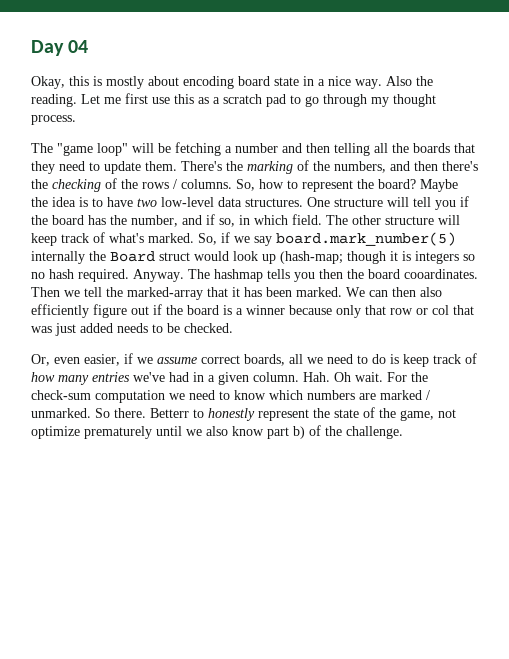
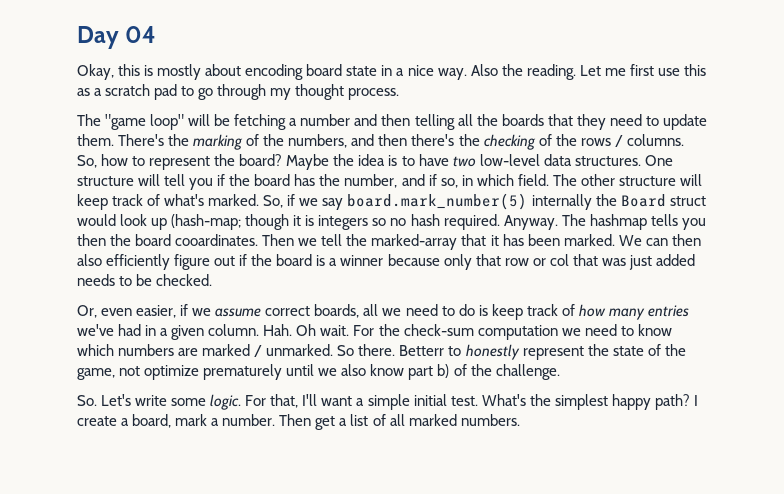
(403, 432) none -> [77,394,698,410] [77,414,520,430] // So. Let's write some logic. For that, I'll want a simple initial test. What's the simplest happy path? I create a board, mark a number. Then get a list of all marked numbers.

